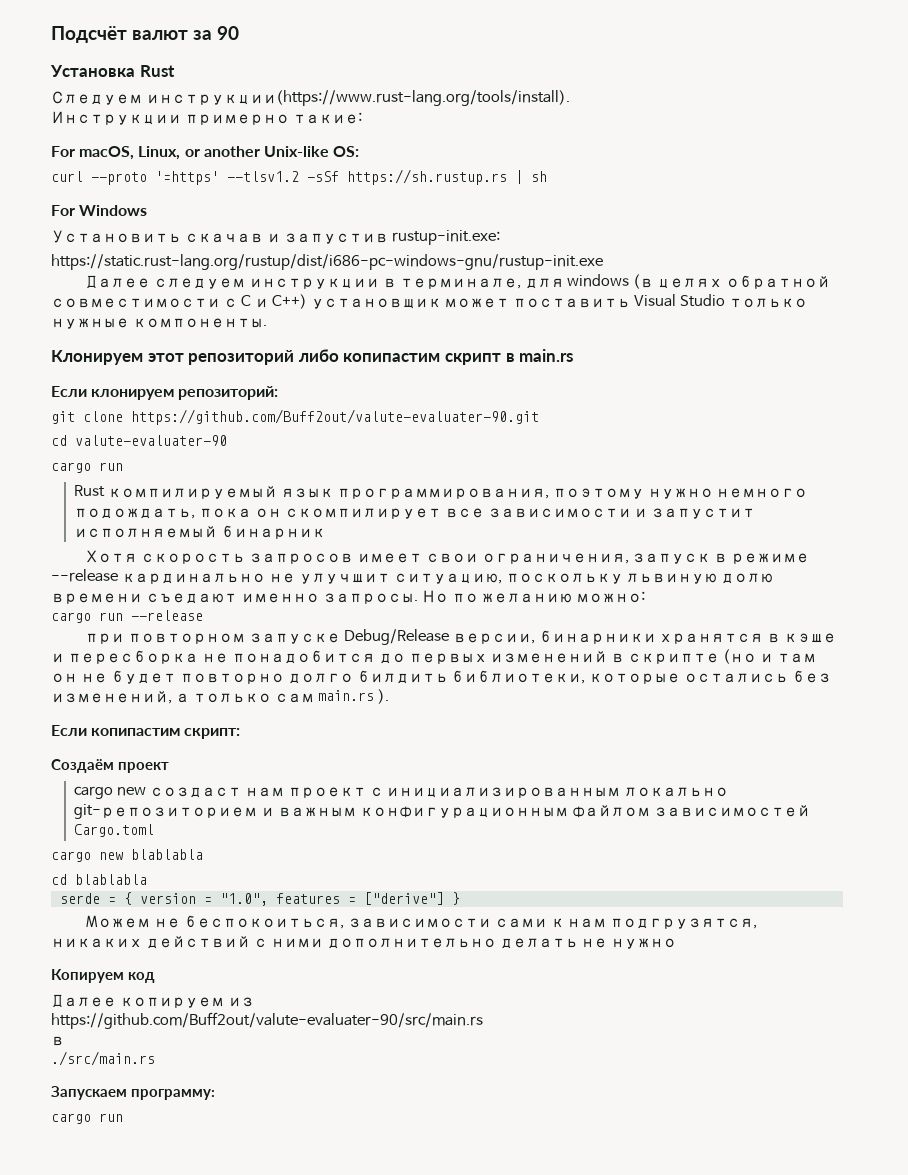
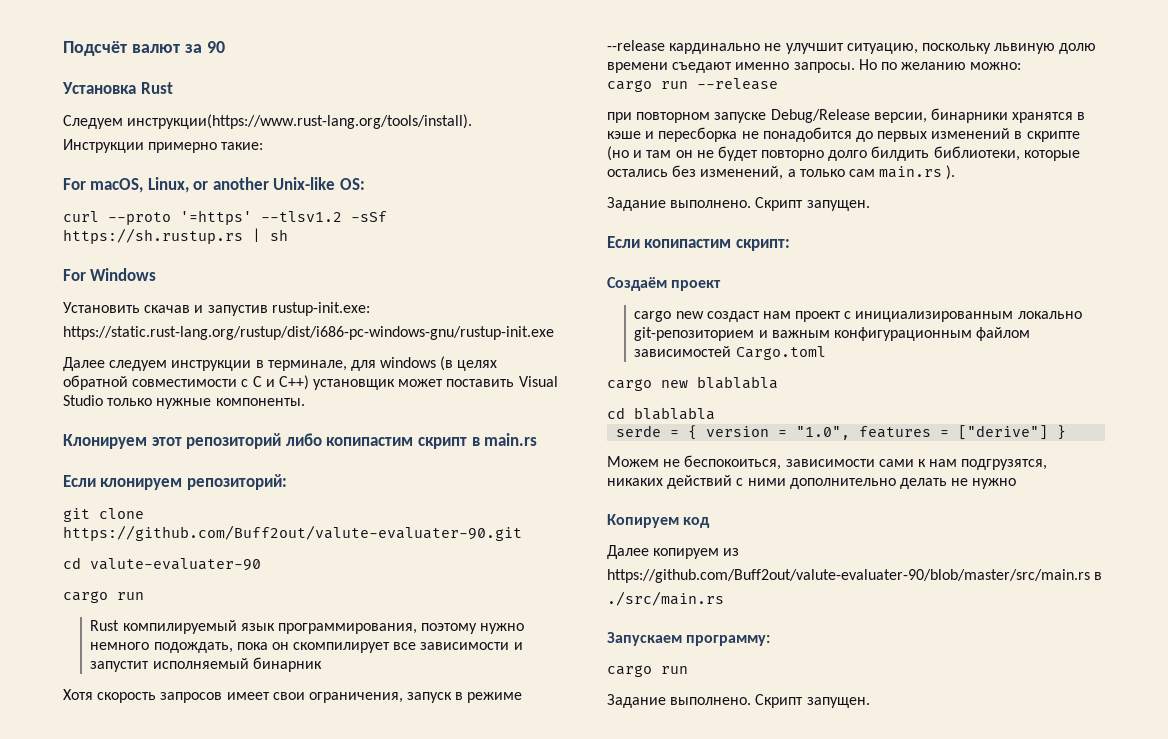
(389, 696) none -> [607,197,870,211] // Задание выполнено. Скрипт запущен.
[51,1012,483,1029] https://github.com/Buff2out/valute-evaluater-90/src/main.rs // -> [607,569,1090,583] https://github.com/Buff2out/valute-evaluater-90/blob/master/src/main.rs
(123, 1117) none -> [607,694,870,708] // Задание выполнено. Скрипт запущен.

